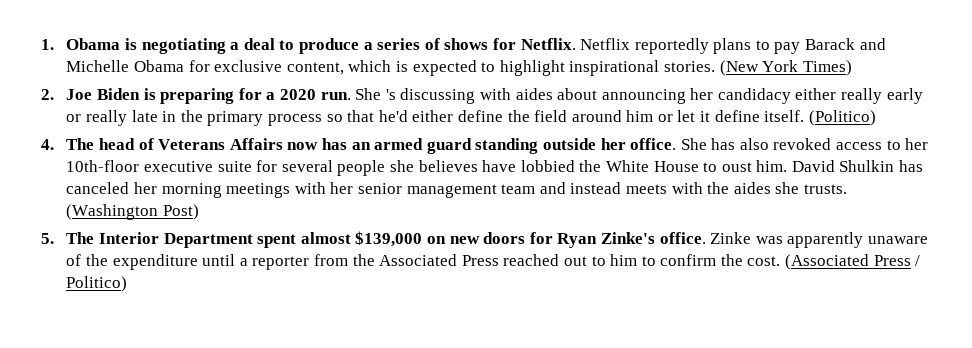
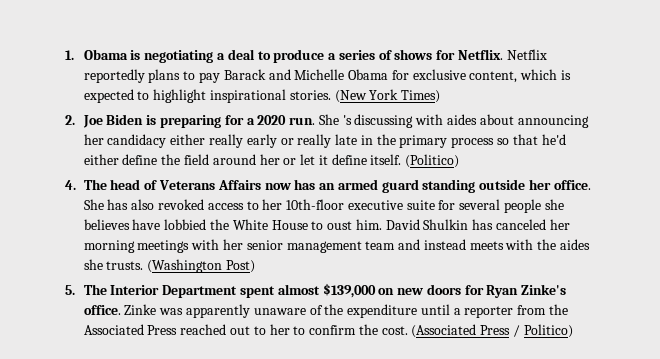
[626,110,654,122] him -> [259,154,280,165] her
[610,254,638,266] him -> [269,324,290,335] her

